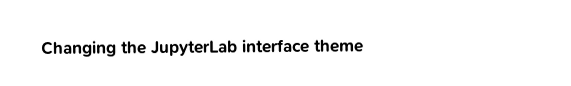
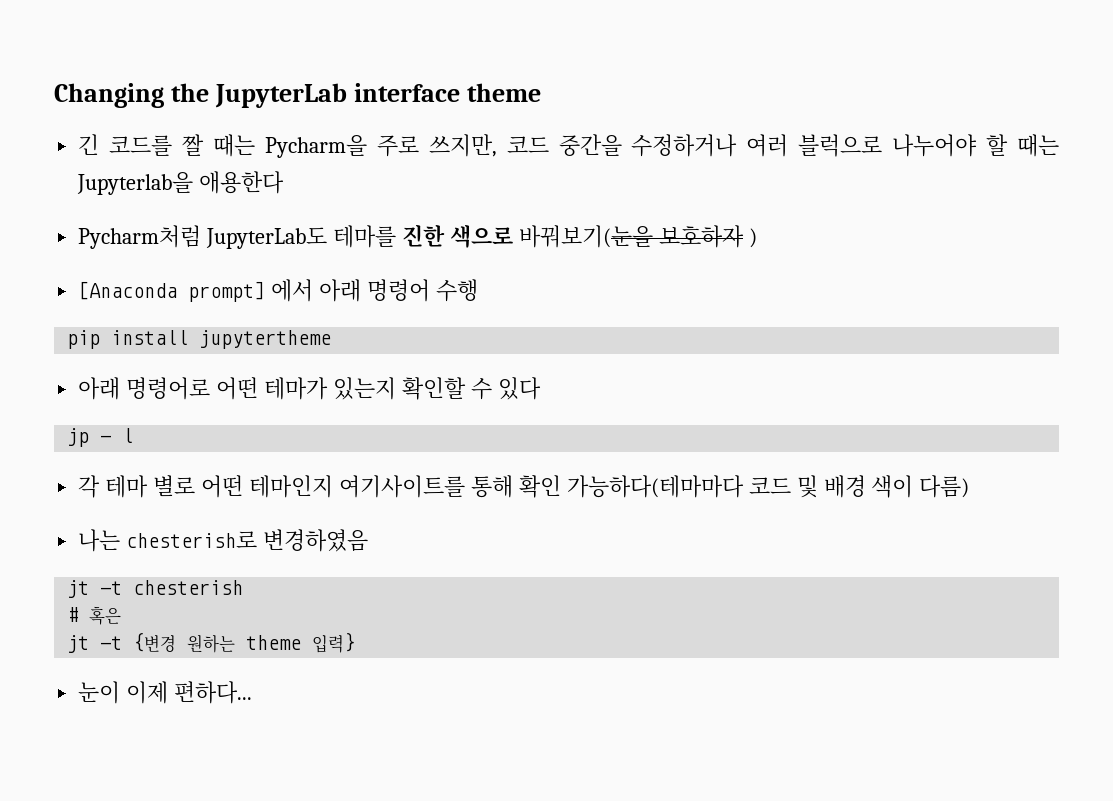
(364, 46) none -> [78,134,1059,158] [77,171,285,195] [78,224,757,249] [78,279,478,302] [67,330,332,349] [78,377,541,400] [67,428,134,447] [78,475,970,498] [78,529,369,552] [67,580,244,598] [67,606,122,625] [67,632,356,653] [78,681,253,704] // 긴 코드를 짤 때는 Pycharm을 주로 쓰지만, 코드 중간을 수정하거나 여러 블럭으로 나누어야 할 때는 Jupyterlab을 애용한다 // Pycharm처럼 JupyterLab도 테마를 진한 색으로 바꿔보기(눈을 보호하자 ) // [Anaconda prompt] 에서 아래 명령어 수행 // pip install jupytertheme // 아래 명령어로 어떤 테마가 있는지 확인할 수 있다 // jp - l // 각 테마 별로 어떤 테마인지 여기사이트를 통해 확인 가능하다(테마마다 코드 및 배경 색이 다름) // 나는 chesterish로 변경하였음 // jt -t chesterish // # 혹은 // jt -t {변경 원하는 theme 입력} // 눈이 이제 편하다...

